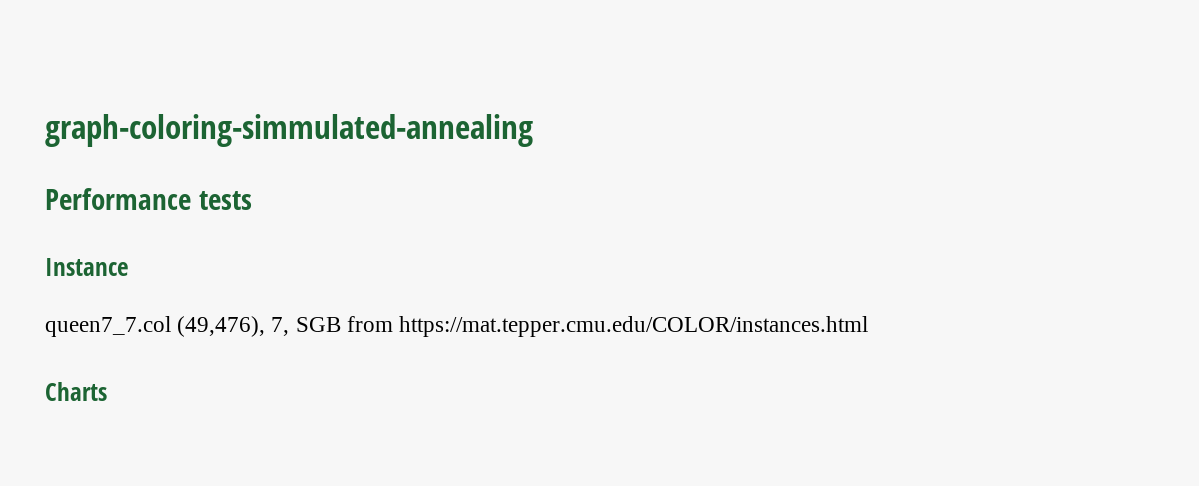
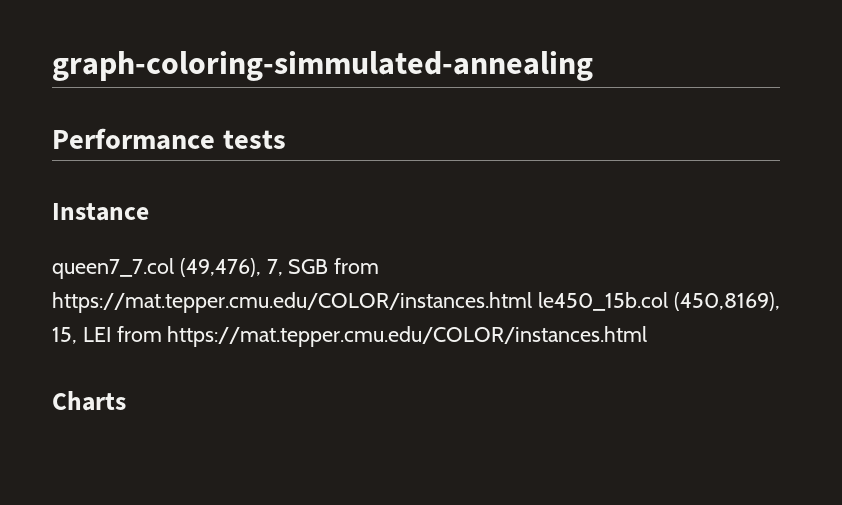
(869, 326) none -> [537,292,780,311] [52,326,648,347] le450_15b.col (450,8169), 15, LEI from https://mat.tepper.cmu.edu/COLOR/instances.html

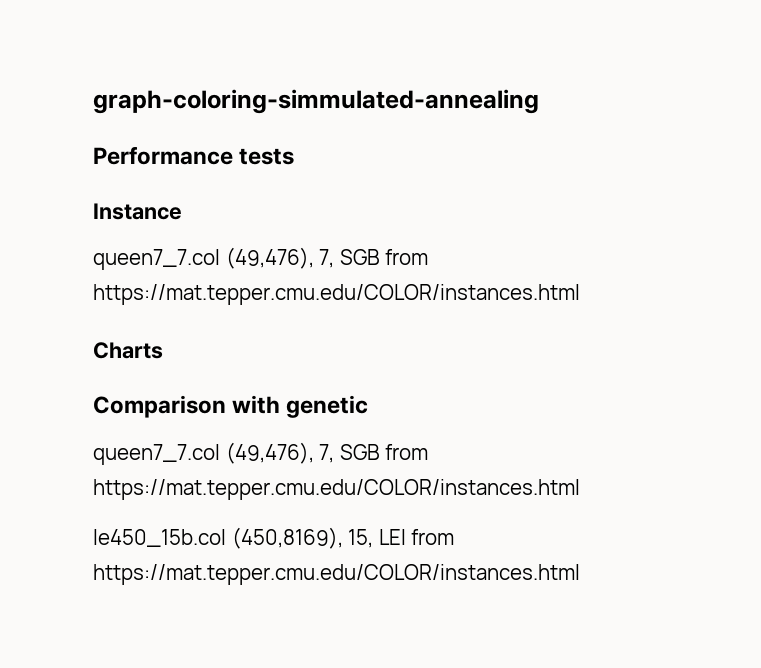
(532, 302) none -> [93,342,163,359] [93,395,369,418] [93,442,429,465] [93,479,580,500] // Charts // Comparison with genetic // queen7_7.col (49,476), 7, SGB from https://mat.tepper.cmu.edu/COLOR/instances.html //
[52,391,126,411] // Charts -> (580, 574) none

